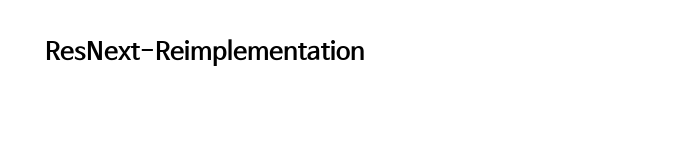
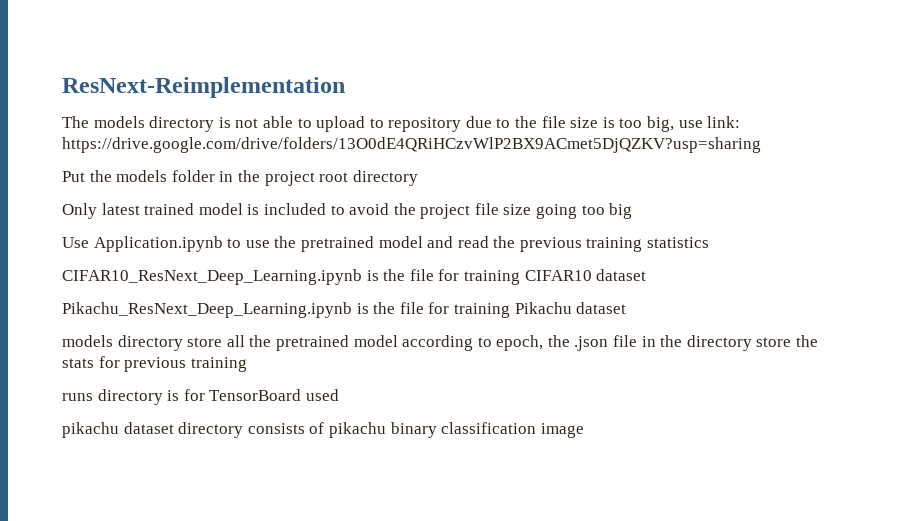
(365, 52) none -> [62,116,741,132] [62,137,761,153] [62,170,418,186] [62,203,633,219] [62,236,710,252] [62,269,647,285] [62,302,627,318] [62,335,819,351] [62,356,247,372] [62,389,339,405] [62,422,584,438] // The models directory is not able to upload to repository due to the file size is too big, use link: https://drive.google.com/drive/folders/13O0dE4QRiHCzvWlP2BX9ACmet5DjQZKV?usp=sharing // Put the models folder in the project root directory // Only latest trained model is included to avoid the project file size going too big // Use Application.ipynb to use the pretrained model and read the previous training statistics // CIFAR10_ResNext_Deep_Learning.ipynb is the file for training CIFAR10 dataset // Pikachu_ResNext_Deep_Learning.ipynb is the file for training Pikachu dataset // models directory store all the pretrained model according to epoch, the .json file in the directory store the stats for previous training // runs directory is for TensorBoard used // pikachu dataset directory consists of pikachu binary classification image

